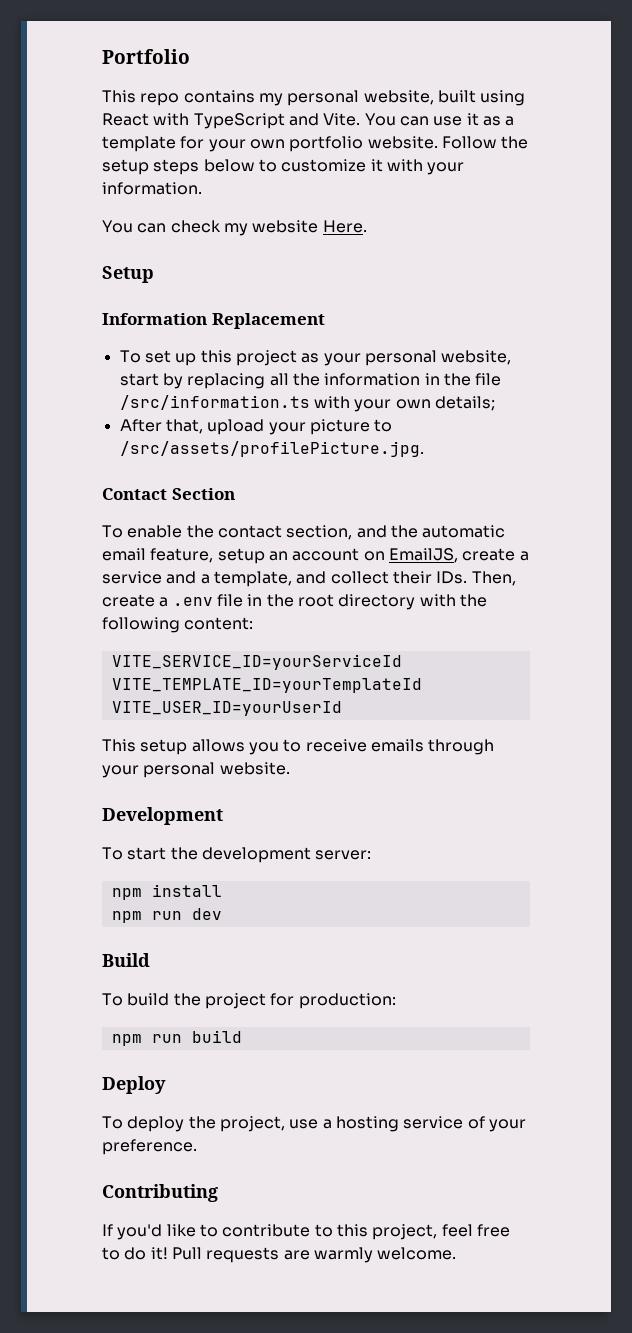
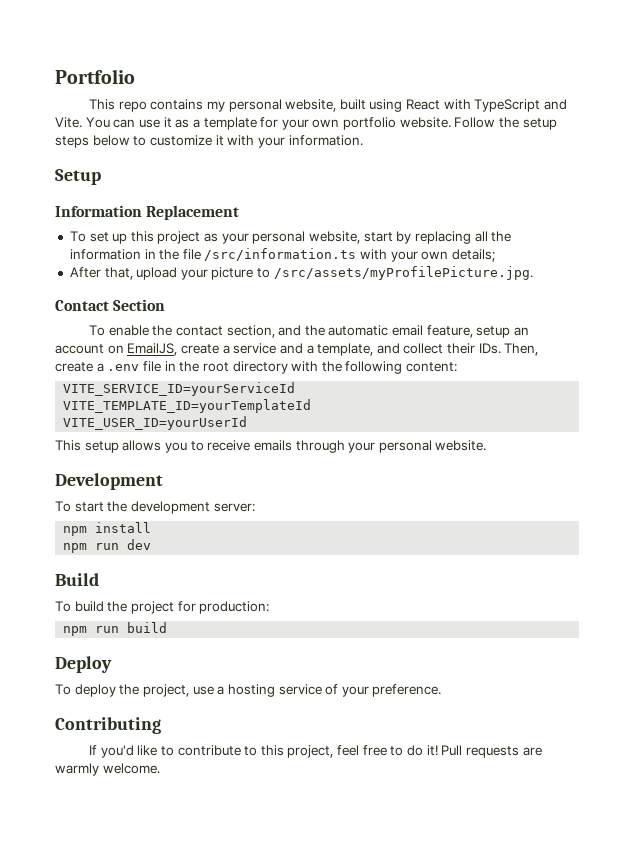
[102,220,367,236] // You can check my website Here. -> (363, 140) none
[119,441,424,457] /src/assets/profilePicture.jpg. -> [273,266,533,280] /src/assets/myProfilePicture.jpg.

